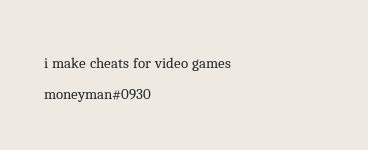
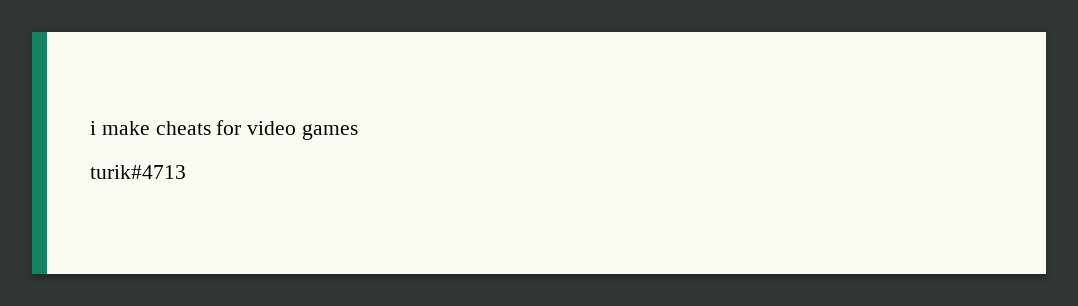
[44,89,151,102] moneyman#0930 -> [90,165,186,179] turik#4713

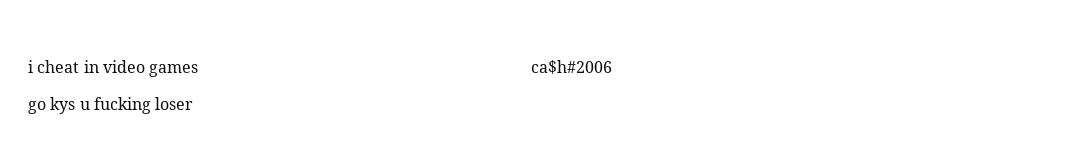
[101,120,242,135] make cheats for -> [37,60,99,73] cheat in
[90,165,186,179] turik#4713 -> [28,97,194,114] [531,60,612,74] go kys u fucking loser // ca$h#2006

